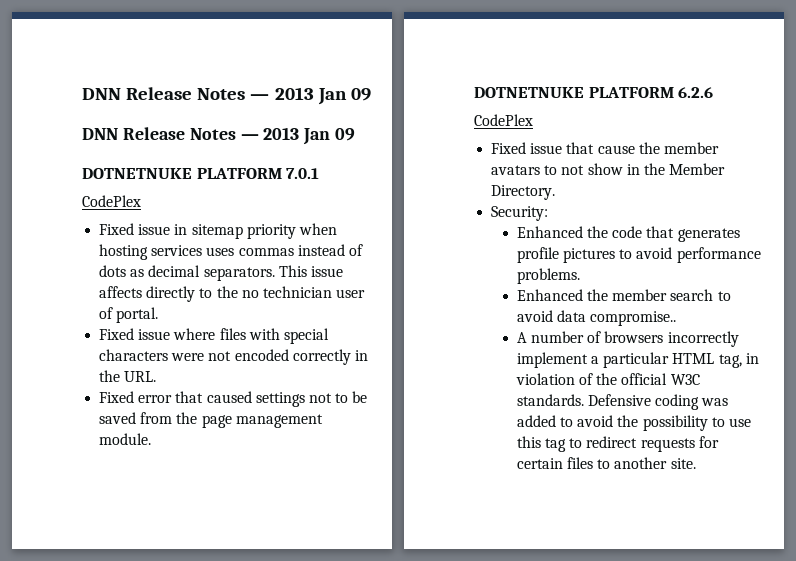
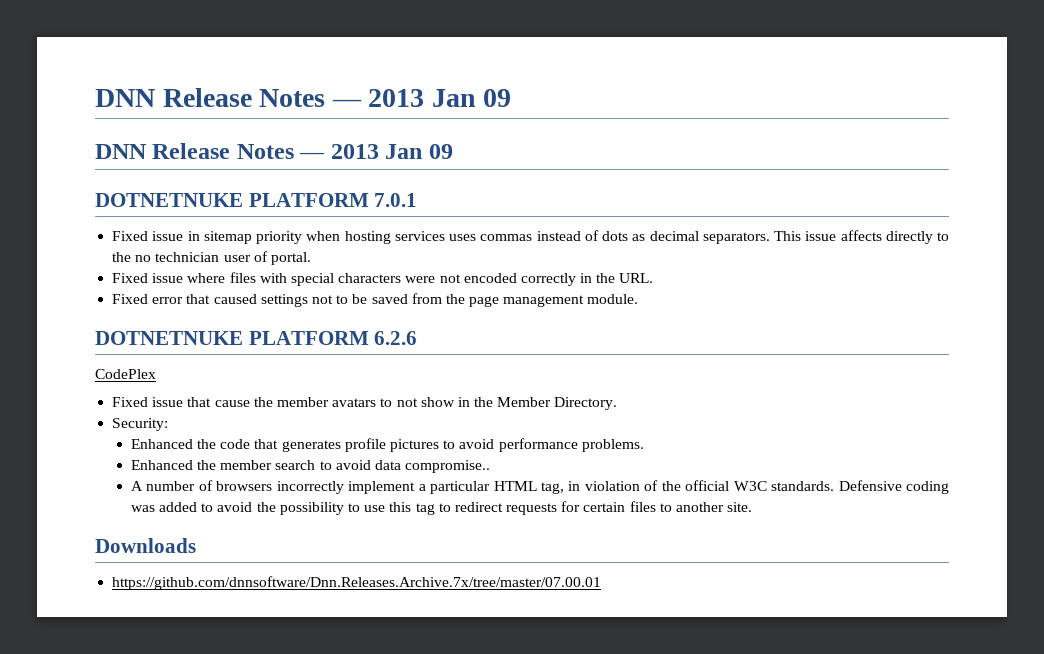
[82,195,141,207] // CodePlex -> (418, 200) none
(696, 463) none -> [95,538,196,553] [112,576,602,590] // Downloads // https://github.com/dnnsoftware/Dnn.Releases.Archive.7x/tree/master/07.00.01

